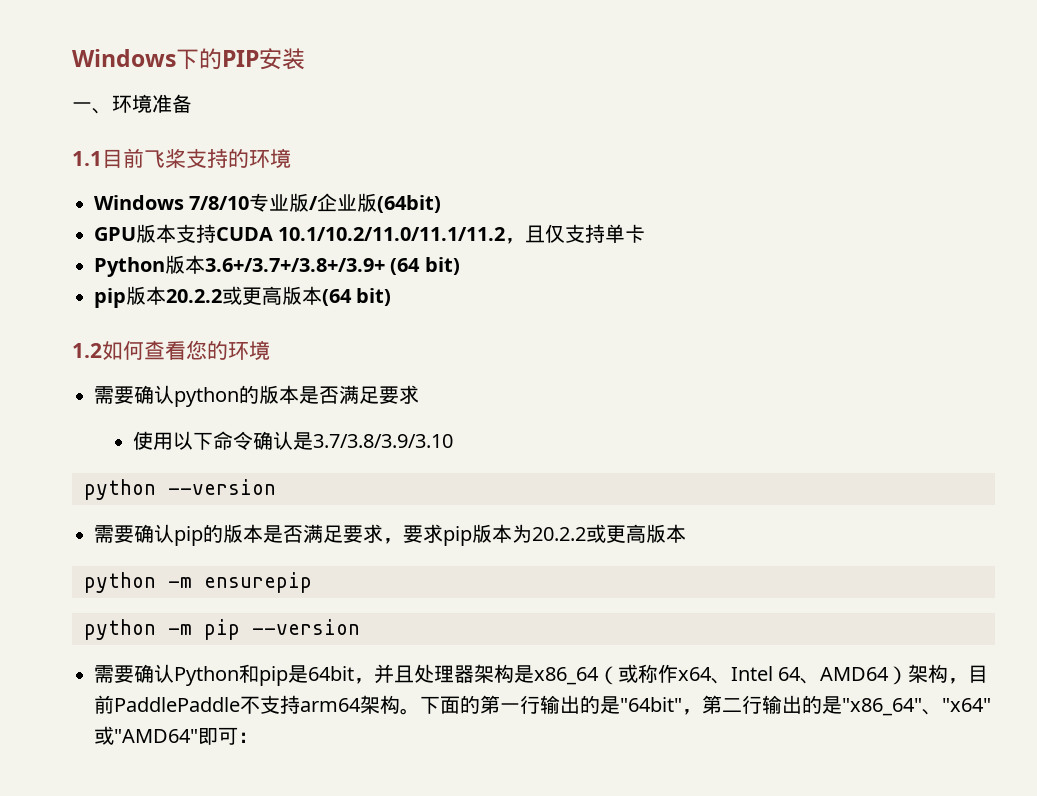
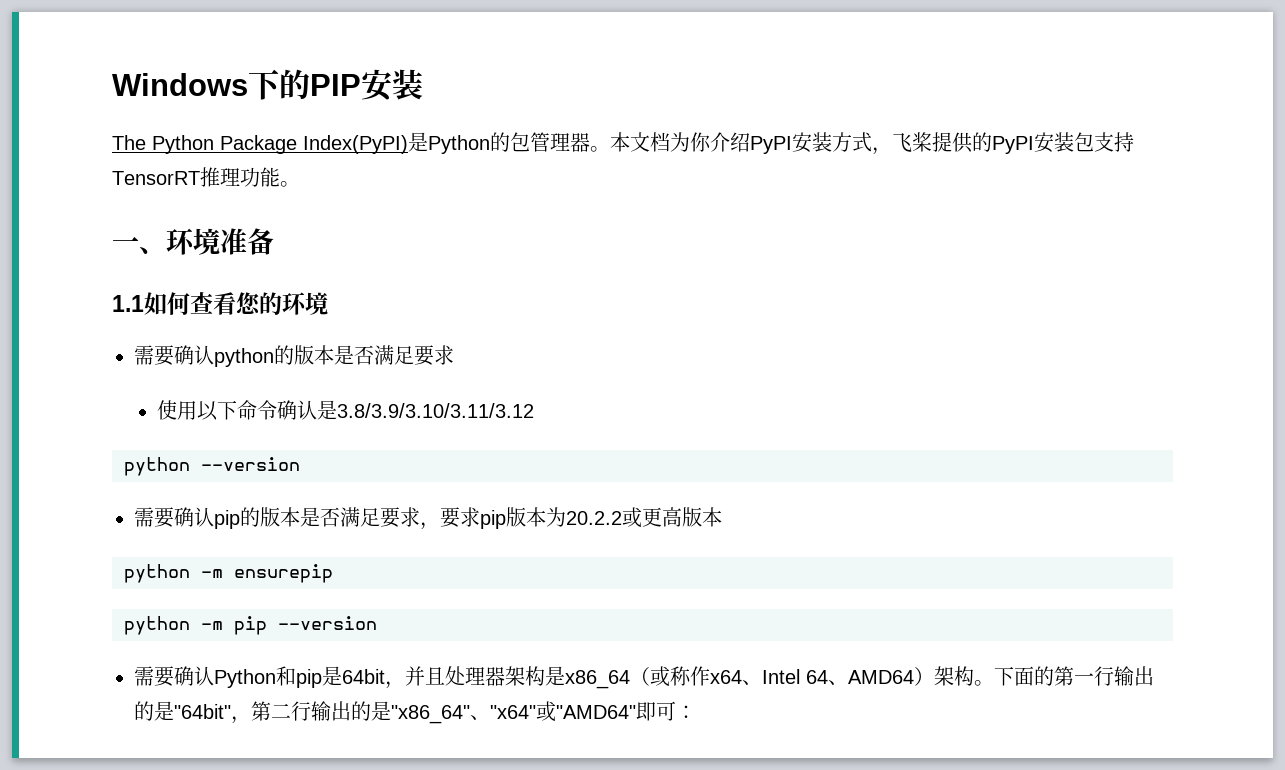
[72,94,192,114] [72,148,291,168] [94,193,442,213] [94,224,646,244] [94,255,460,277] [94,286,392,308] [72,343,102,358] 一、环境准备 // 1.1目前飞桨支持的环境 // Windows 7/8/10专业版/企业版(64bit) // GPU版本支持CUDA 10.1/10.2/11.0/11.1/11.2，且仅支持单卡 // Python版本3.6+/3.7+/3.8+/3.9+ (64 bit) // pip版本20.2.2或更高版本(64 bit) // 1.2 -> [112,132,1134,155] [112,167,300,187] [112,228,274,255] [112,295,144,312] The Python Package Index(PyPI)是Python的包管理器。本文档为你介绍PyPI安装方式，飞桨提供的PyPI安装包支持TensorRT推理功能。 // 一、环境准备 // 1.1
[312,434,453,448] 3.7/3.8/3.9/3.10 -> [337,403,535,418] 3.8/3.9/3.10/3.11/3.12
[948,665,989,684] [94,695,400,714] ，目前PaddlePaddle不支持arm64架构 -> (974, 676) none

